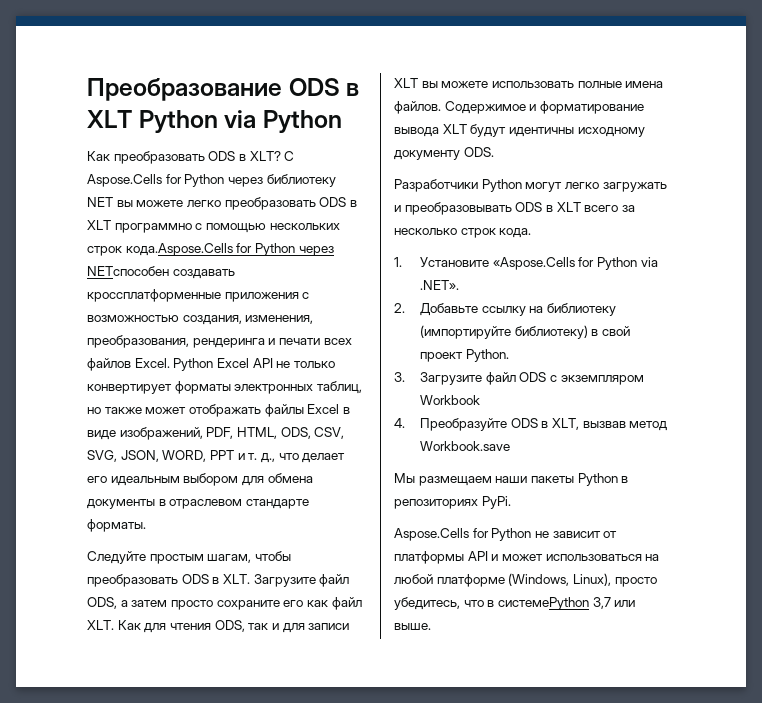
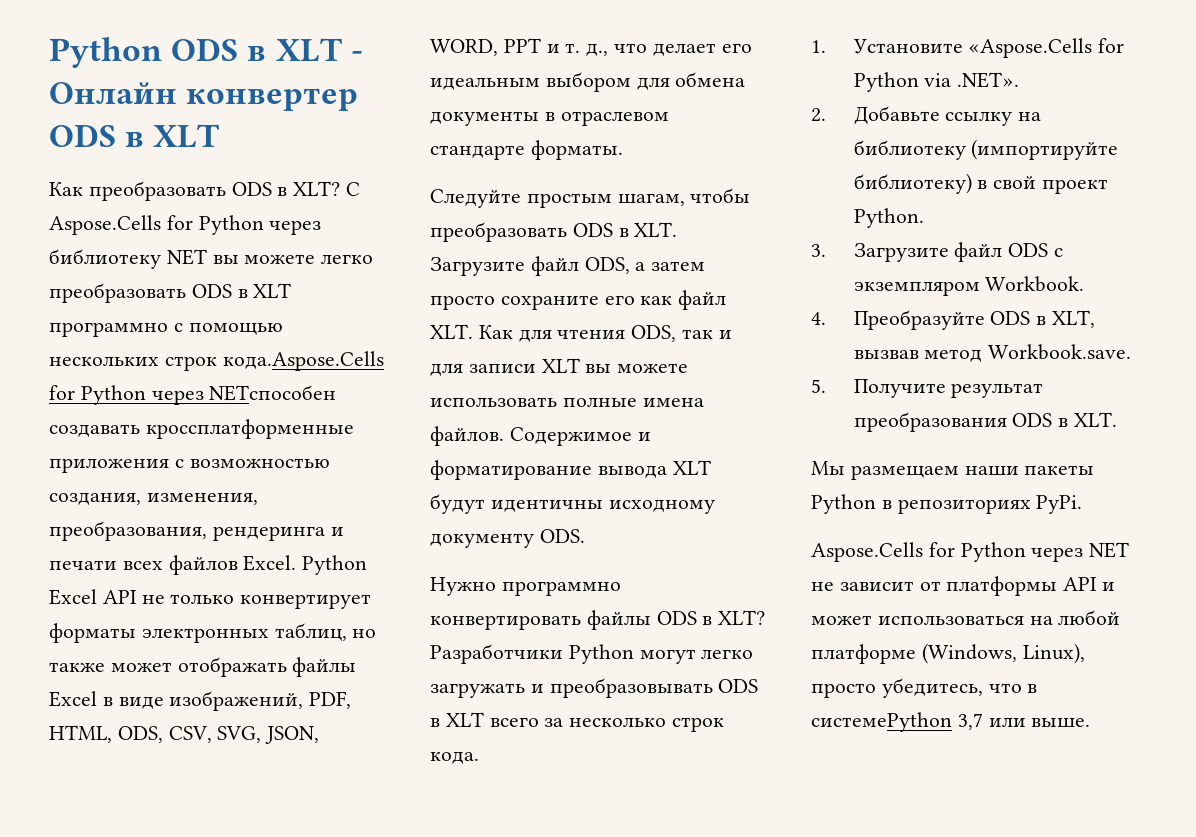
[87,78,360,101] [87,110,342,133] Преобразование ODS в XLT Python via Python -> [49,37,363,68] [49,82,359,111] [49,124,220,148] Python ODS в XLT - Онлайн конвертер ODS в XLT
(494, 152) none -> [430,577,621,596] [430,610,766,630] Нужно программно конвертировать файлы ODS в XLT?
[420,395,481,405] Workbook -> [985,276,1085,292] Workbook.
[420,441,511,451] Workbook.save -> [988,344,1132,360] [811,379,1044,398] [853,412,1118,432] Workbook.save. // 5. Получите результат преобразования ODS в XLT.
(532, 534) none -> [1031,542,1130,562] через NET

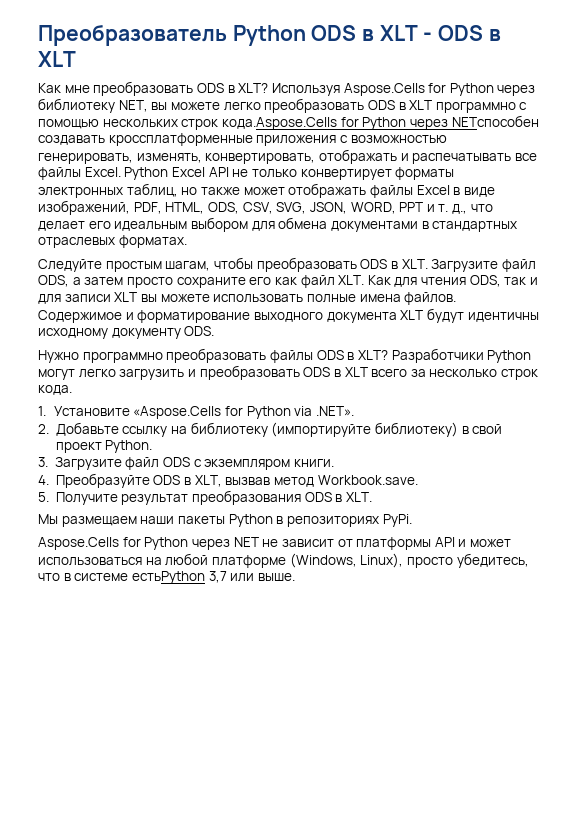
(49, 52) none -> [38,25,227,46] Преобразователь
[49,82,359,111] Онлайн конвертер -> (433, 36) none
(83, 189) none -> [64,85,90,93] мне
[346,182,361,196] С -> [271,83,340,96] Используя
[166,249,207,265] NET -> [118,100,148,112] NET,
[49,492,258,505] [49,521,344,541] [49,555,238,575] создания, изменения, преобразования, рендеринга и печати всех файлов -> [38,149,537,164] [38,167,81,180] генерировать, изменять, конвертировать, отображать и распечатывать все файлы
[430,111,669,126] [430,140,623,160] документы в отраслевом стандарте форматы. -> [330,221,518,232] [38,235,187,248] документами в стандартных отраслевых форматах.
[597,465,667,478] вывода -> [253,312,397,323] выходного документа
[430,615,581,630] конвертировать -> [166,348,267,363] преобразовать
[430,678,713,698] загружать и преобразовывать -> [119,365,300,380] загрузить и преобразовать
[985,276,1085,292] Workbook. -> [293,459,334,467] книги.
[811,712,952,732] системеPython -> [74,571,205,584] системе естьPython

